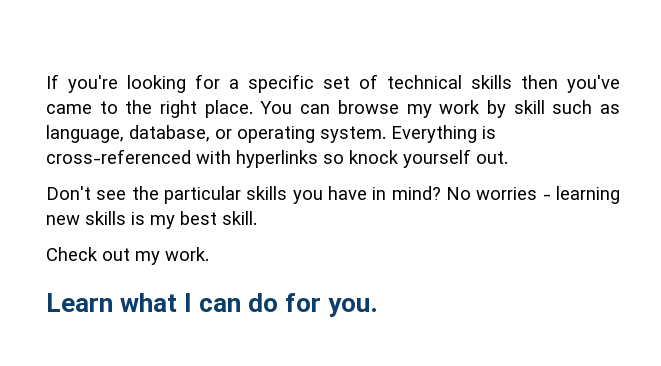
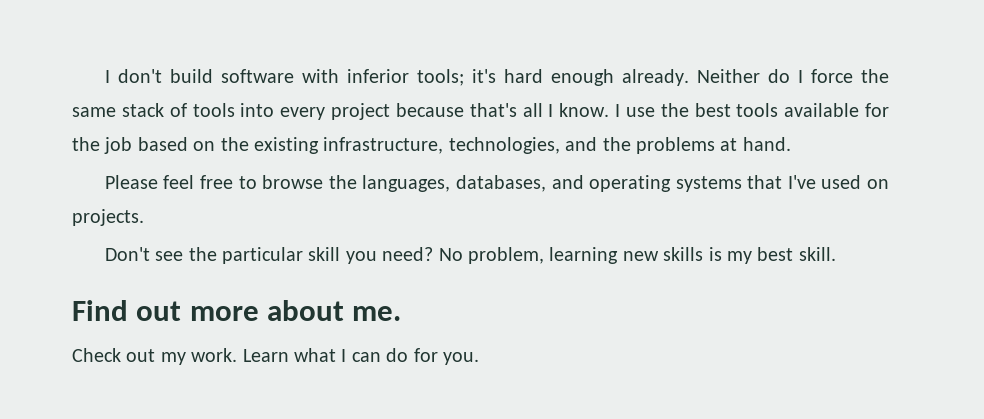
[46,74,620,93] [46,100,620,118] [46,125,496,143] [46,149,508,168] [46,186,551,204] If you're looking for a specific set of technical skills then you've came to the right place. You can browse my work by skill such as language, database, or operating system. Everything is cross-referenced with hyperlinks so knock yourself out. // Don't see the particular skills you have in mind? No worries - -> [104,69,890,86] [72,103,890,120] [72,137,791,154] [104,175,889,192] [72,209,144,226] [104,247,545,264] I don't build software with inferior tools; it's hard enough already. Neither do I force the same stack of tools into every project because that's all I know. I use the best tools available for the job based on the existing infrastructure, technologies, and the problems at hand. // Please feel free to browse the languages, databases, and operating systems that I've used on projects. // Don't see the particular skill you need? No problem,
(257, 218) none -> [72,300,402,321] // Find out more about me.
(209, 254) // -> (238, 355) none

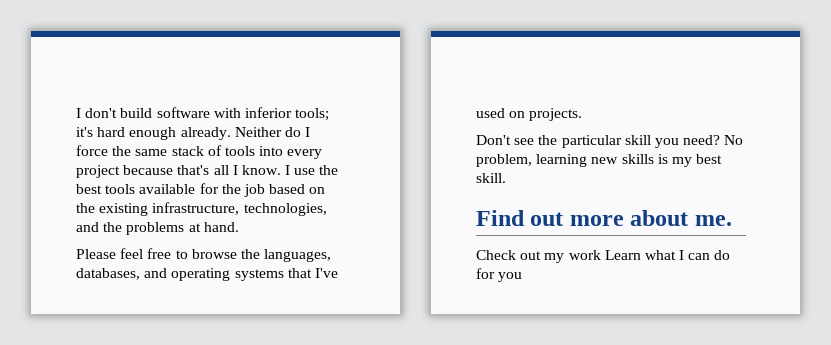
[191,348,238,362] work. -> [568,250,601,260] work
[442,352,479,365] you. -> [498,272,523,282] you

